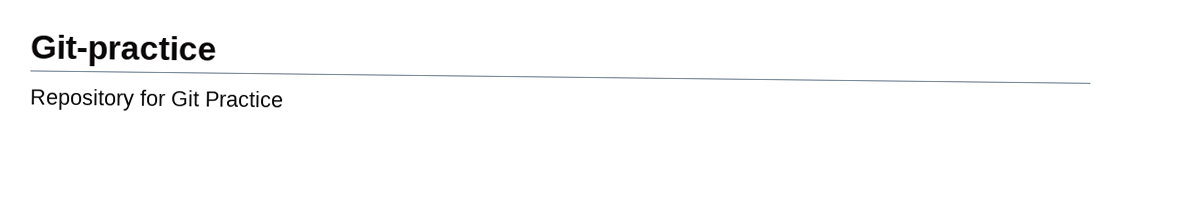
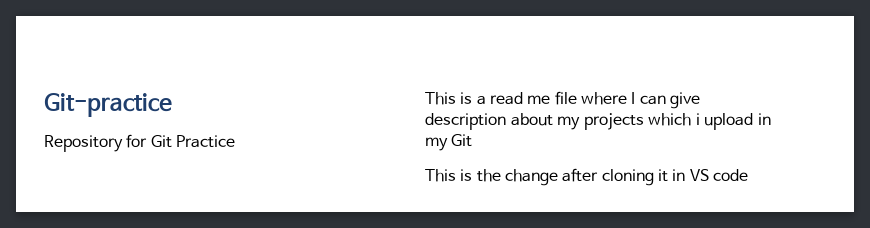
(284, 99) none -> [425,91,700,109] [425,113,771,130] [425,134,473,151] [425,168,748,186] // This is a read me file where I can give description about my projects which i upload in my Git // This is the change after cloning it in VS code

